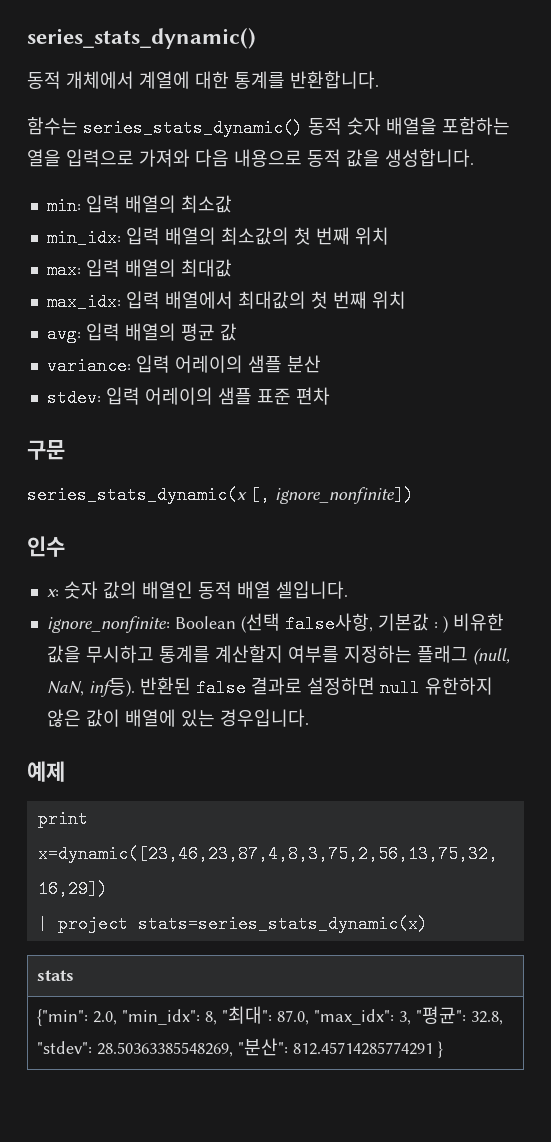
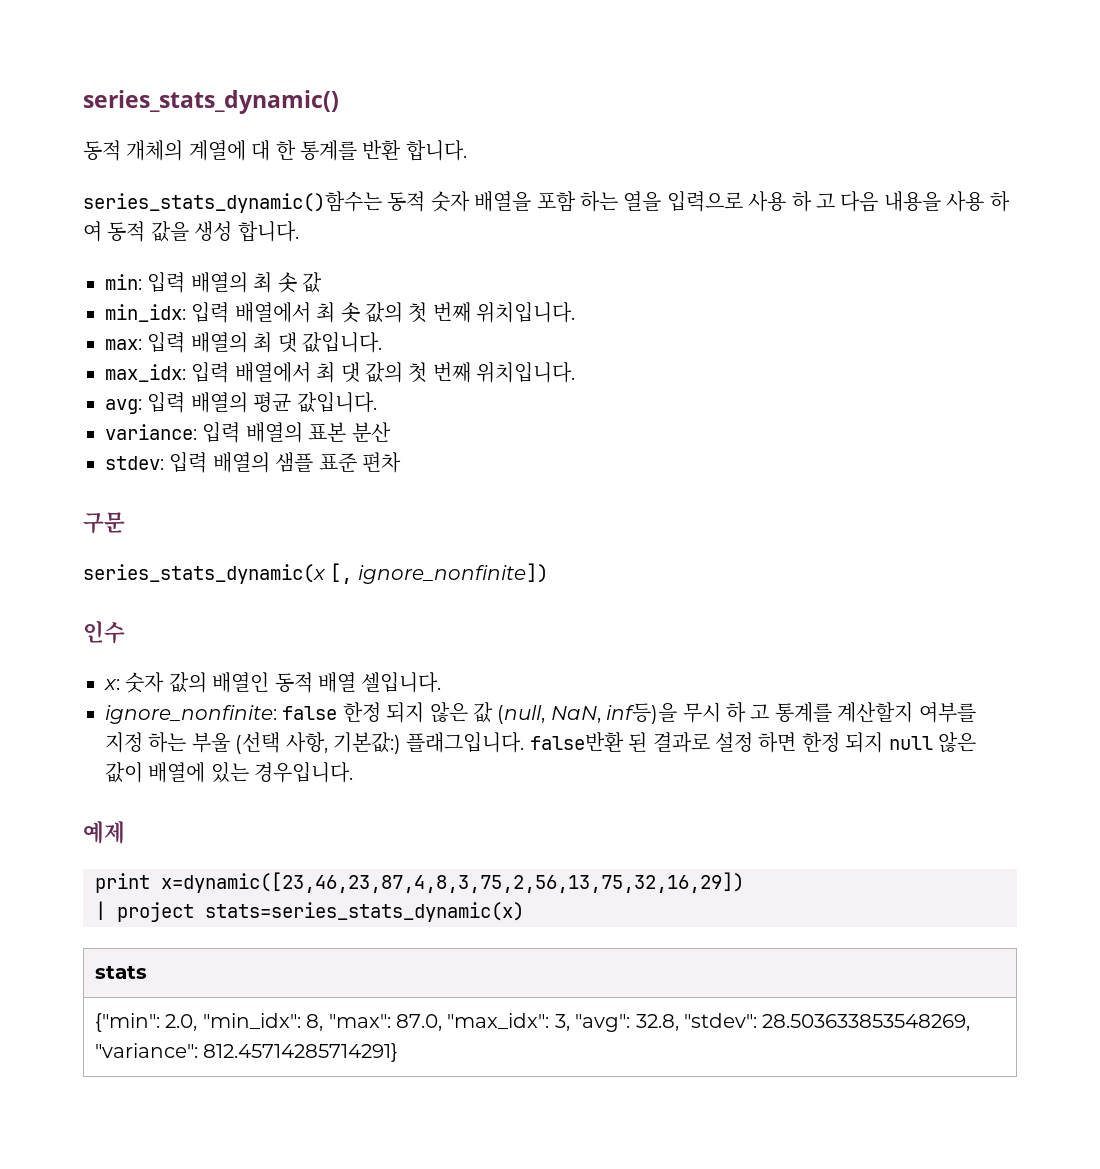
[66,71,379,89] [27,117,510,137] [27,149,474,167] 개체에서 계열에 대한 통계를 반환합니다. // 함수는 series_stats_dynamic() 동적 숫자 배열을 포함하는 열을 입력으로 가져와 다음 내용으로 동적 값을 생성합니다. -> [126,140,467,161] [83,191,1010,213] [83,221,299,242] 개체의 계열에 대 한 통계를 반환 합니다. // series_stats_dynamic()함수는 동적 숫자 배열을 포함 하는 열을 입력으로 사용 하 고 다음 내용을 사용 하 여 동적 값을 생성 합니다.
[180,195,232,213] 최소값 -> [253,272,322,293] 최 솟 값
[164,227,389,245] 배열의 최소값의 첫 번째 위치 -> [234,302,576,323] 배열에서 최 솟 값의 첫 번째 위치입니다.
[180,259,232,277] 최대값 -> [253,332,382,353] 최 댓 값입니다.
[237,291,406,309] 최대값의 첫 번째 위치 -> [316,362,576,383] 최 댓 값의 첫 번째 위치입니다.
[219,323,237,341] 값 -> [296,392,377,413] 값입니다.
[174,355,282,373] 어레이의 샘플 -> [245,422,347,443] 배열의 표본
[144,387,213,405] 어레이의 -> [212,452,270,473] 배열의
[174,613,504,633] [46,645,510,665] [46,677,493,697] Boolean (선택 false사항, 기본값 : ) 비유한 값을 무시하고 통계를 계산할지 여부를 지정하는 플래그 (null, NaN, inf등). 반환된 false 결과로 설정하면 null 유한하지 -> [282,702,976,724] [105,732,933,754] false 한정 되지 않은 값 (null, NaN, inf등)을 무시 하 고 통계를 계산할지 여부를 지정 하는 부울 (선택 사항, 기본값:) 플래그입니다. false반환 된 결과로 설정 하면 한정 되지 null
[222,1006,273,1024] "최대": -> [328,1014,391,1028] "max":
[416,1006,467,1024] "평균": -> [575,1014,631,1032] "avg":
[97,1038,444,1058] 28.50363385548269, "분산": 812.45714285774291 } -> [762,1014,971,1031] [94,1043,399,1062] 28.503633853548269, "variance": 812.45714285714291}

